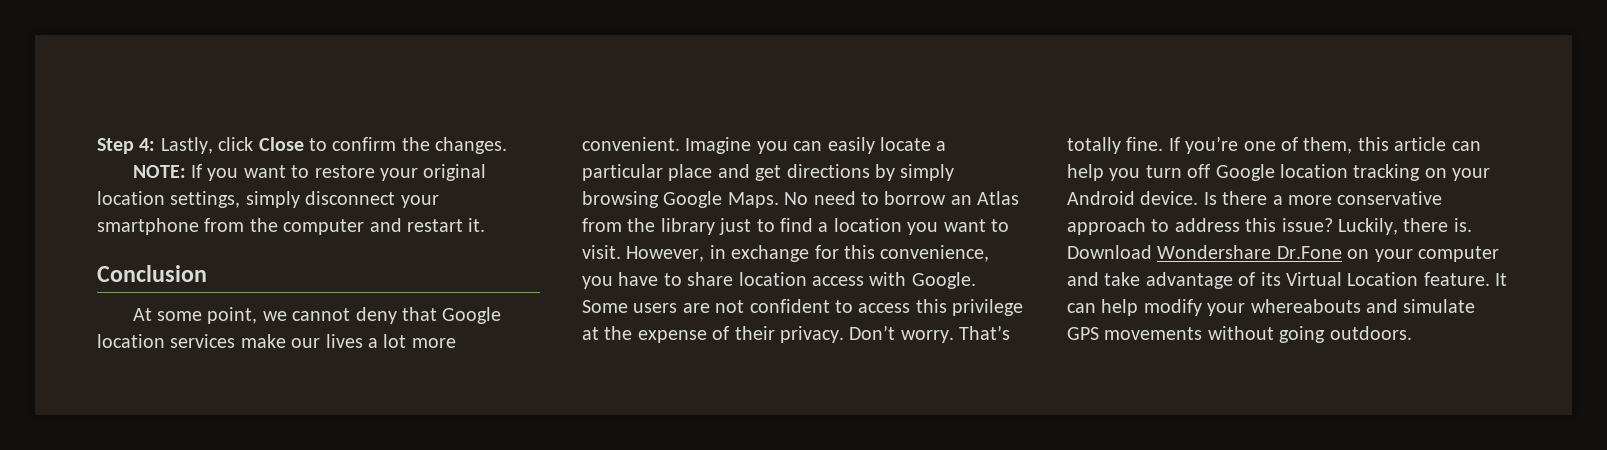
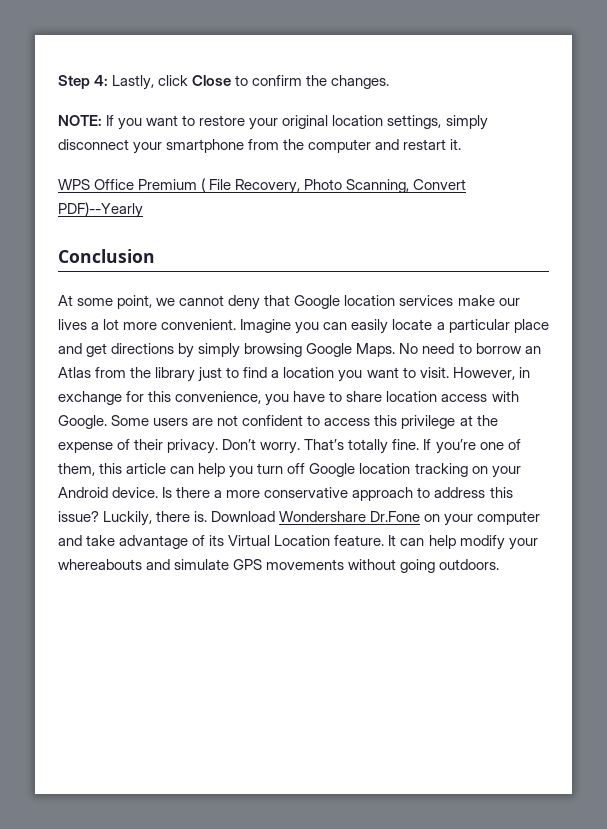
(486, 225) none -> [58,178,467,194] [58,202,143,218] // WPS Office Premium ( File Recovery, Photo Scanning, Convert PDF)--Yearly

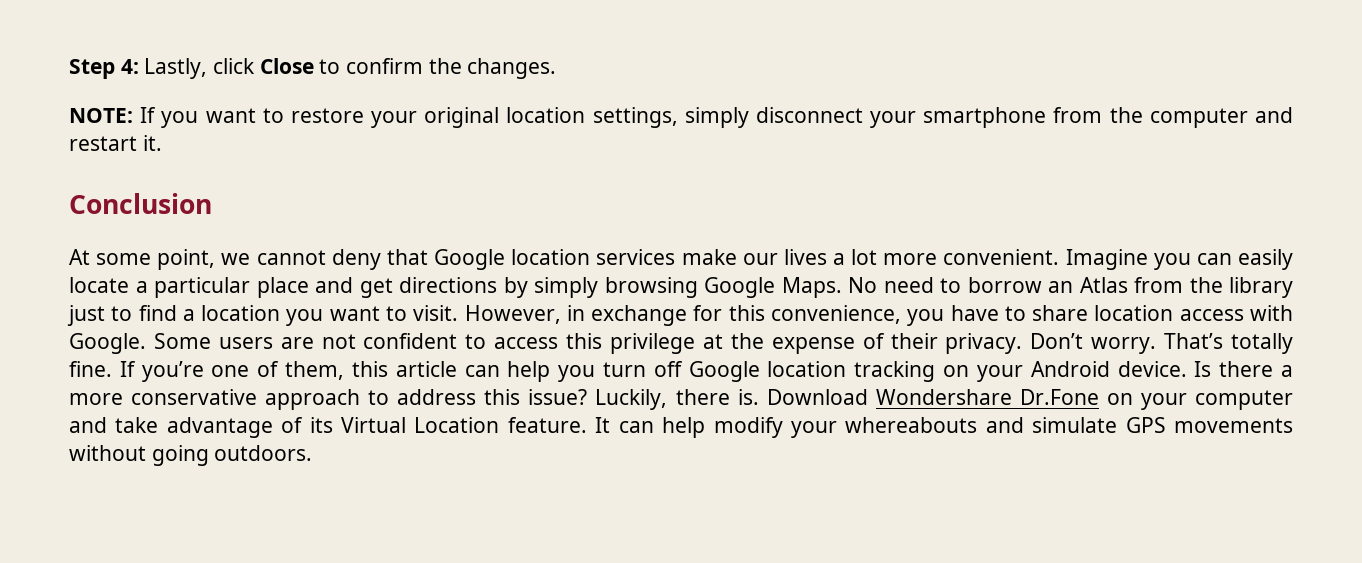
[58,178,467,194] [58,202,143,218] // WPS Office Premium ( File Recovery, Photo Scanning, Convert PDF)--Yearly -> (162, 143) none

